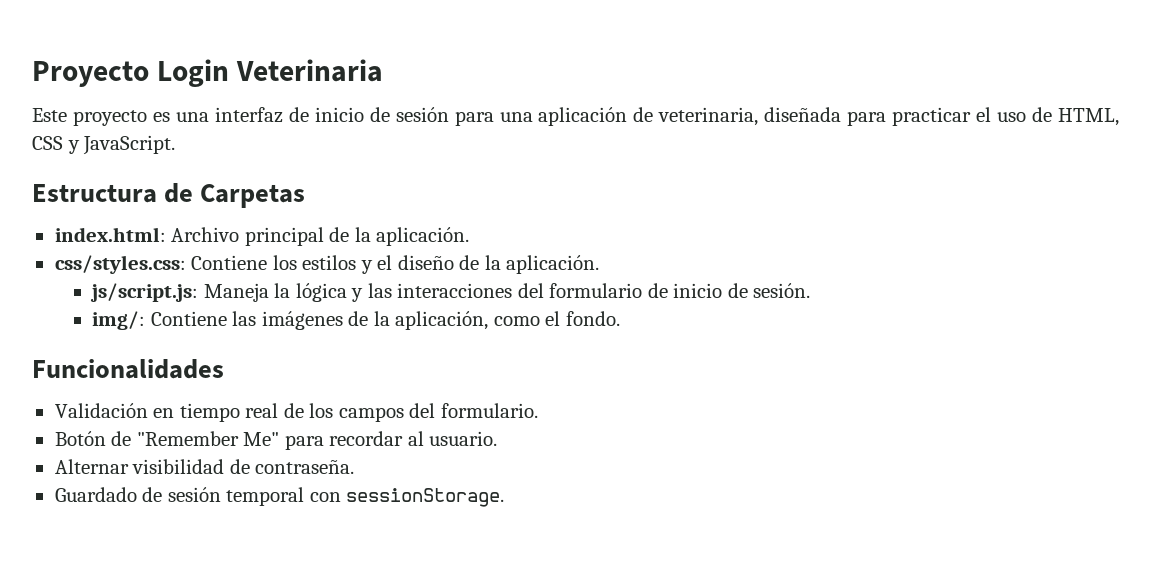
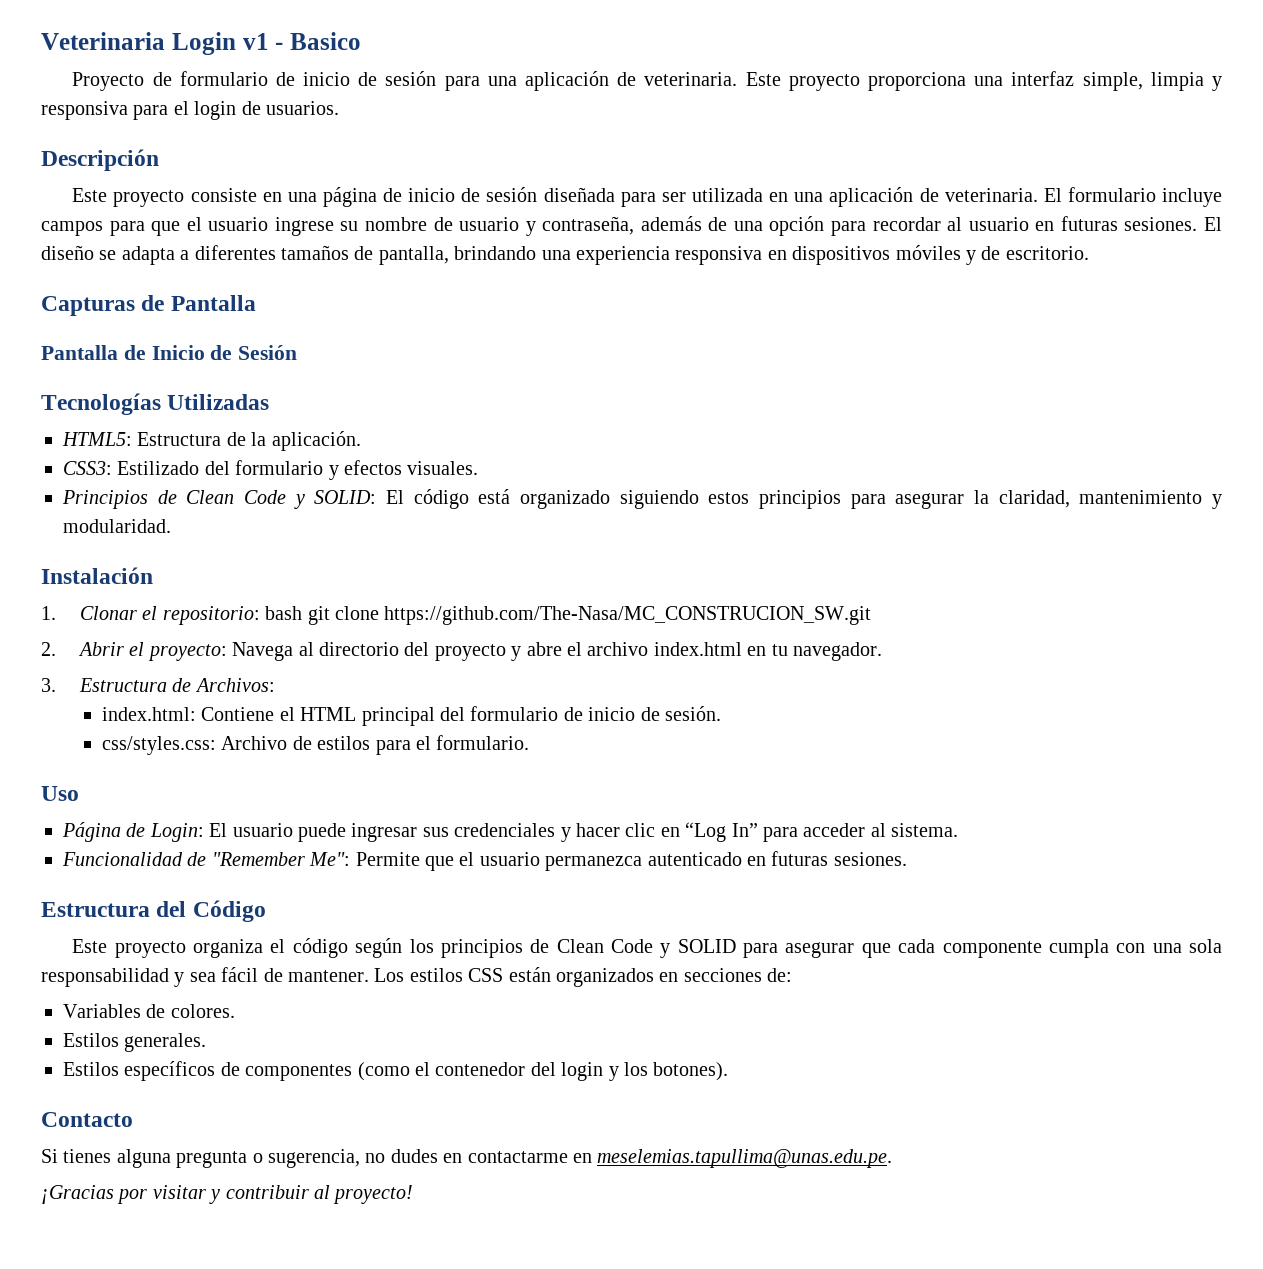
[32,59,383,87] [32,107,283,126] Proyecto Login Veterinaria // Este proyecto es una interfaz -> [41,32,361,55] [72,71,268,91] Veterinaria Login v1 - Basico // Proyecto de formulario
[658,107,1120,126] [32,135,176,155] [32,183,306,208] [54,227,470,246] [54,255,600,274] [89,283,513,302] veterinaria, diseñada para practicar el uso de HTML, CSS y JavaScript. // Estructura de Carpetas // index.html: Archivo principal de la aplicación. // css/styles.css: Contiene los estilos y el diseño de la aplicación. // js/script.js: Maneja la lógica y las interacciones -> [644,71,1222,91] [41,101,339,120] [41,149,159,171] [72,187,1222,207] [41,216,1223,236] [41,245,1089,265] [41,295,256,316] [41,345,298,360] [41,393,270,415] [62,431,361,451] [63,460,479,480] [62,489,1222,509] [63,519,171,533] [41,567,153,584] [41,606,872,625] [41,642,882,661] [41,678,275,692] [101,707,435,726] veterinaria. Este proyecto proporciona una interfaz simple, limpia y responsiva para el login de usuarios. // Descripción // Este proyecto consiste en una página de inicio de sesión diseñada para ser utilizada en una aplicación de veterinaria. El formulario incluye campos para que el usuario ingrese su nombre de usuario y contraseña, además de una opción para recordar al usuario en futuras sesiones. El diseño se adapta a diferentes tamaños de pantalla, brindando una experiencia responsiva en dispositivos móviles y de escritorio. // Capturas de Pantalla // Pantalla de Inicio de Sesión // Tecnologías Utilizadas // HTML5: Estructura de la aplicación. // CSS3: Estilizado del formulario y efectos visuales. // Principios de Clean Code y SOLID: El código está organizado siguiendo estos principios para asegurar la claridad, mantenimiento y modularidad. // Instalación // 1. Clonar el repositorio: bash git clone https://github.com/The-Nasa/MC_CONSTRUCION_SW.git // 2. Abrir el proyecto: Navega al directorio del proyecto y abre el archivo index.html en tu navegador. // 3. Estructura de Archivos: // index.html: Contiene el HTML principal
[91,311,620,330] [32,359,224,379] [54,403,538,422] [54,431,498,450] [54,459,355,474] [54,487,505,507] img/: Contiene las imágenes de la aplicación, como el fondo. // Funcionalidades // Validación en tiempo real de los campos del formulario. // Botón de "Remember Me" para recordar al usuario. // Alternar visibilidad de contraseña. // Guardado de sesión temporal con sessionStorage. -> [101,735,530,755] [41,786,79,801] [62,822,959,842] [62,851,907,871] [41,900,266,922] [72,938,1222,958] [41,967,793,987] [63,1004,235,1018] [63,1033,207,1052] [63,1061,729,1081] [41,1112,133,1127] [41,1149,893,1168] [41,1185,414,1204] css/styles.css: Archivo de estilos para el formulario. // Uso // Página de Login: El usuario puede ingresar sus credenciales y hacer clic en “Log In” para acceder al sistema. // Funcionalidad de "Remember Me": Permite que el usuario permanezca autenticado en futuras sesiones. // Estructura del Código // Este proyecto organiza el código según los principios de Clean Code y SOLID para asegurar que cada componente cumpla con una sola responsabilidad y sea fácil de mantener. Los estilos CSS están organizados en secciones de: // Variables de colores. // Estilos generales. // Estilos específicos de componentes (como el contenedor del login y los botones). // Contacto // Si tienes alguna pregunta o sugerencia, no dudes en contactarme en meselemias.tapullima@unas.edu.pe. // ¡Gracias por visitar y contribuir al proyecto!

